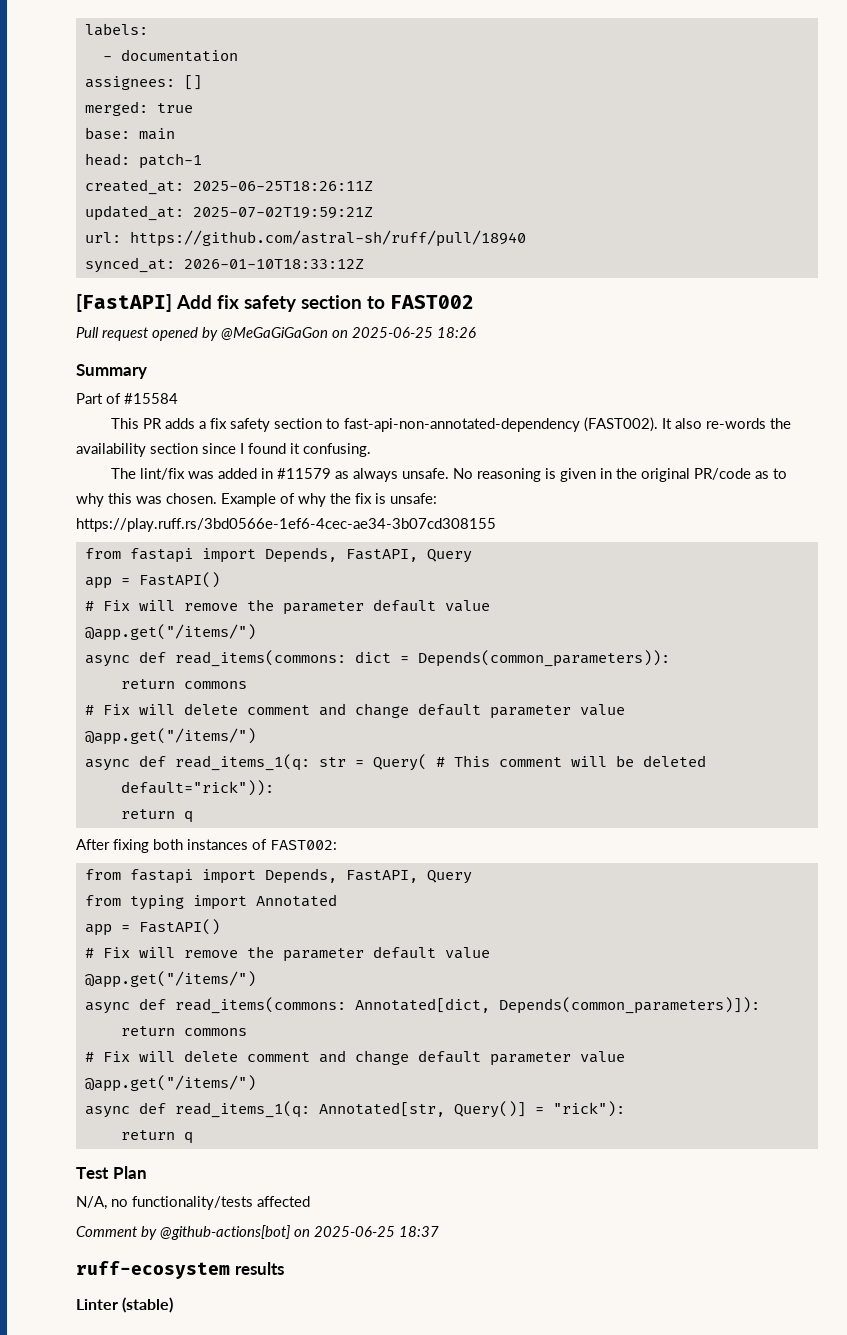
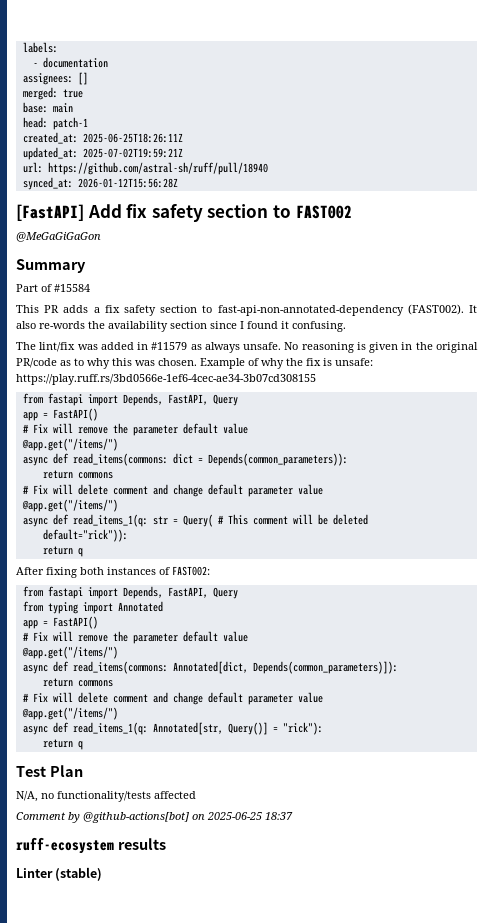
[183,259,364,269] 2026-01-10T18:33:12Z -> [77,178,178,188] 2026-01-12T15:56:28Z
[76,327,476,341] Pull request opened by @MeGaGiGaGon on 2025-06-25 18:26 -> [16,232,101,242] @MeGaGiGaGon

